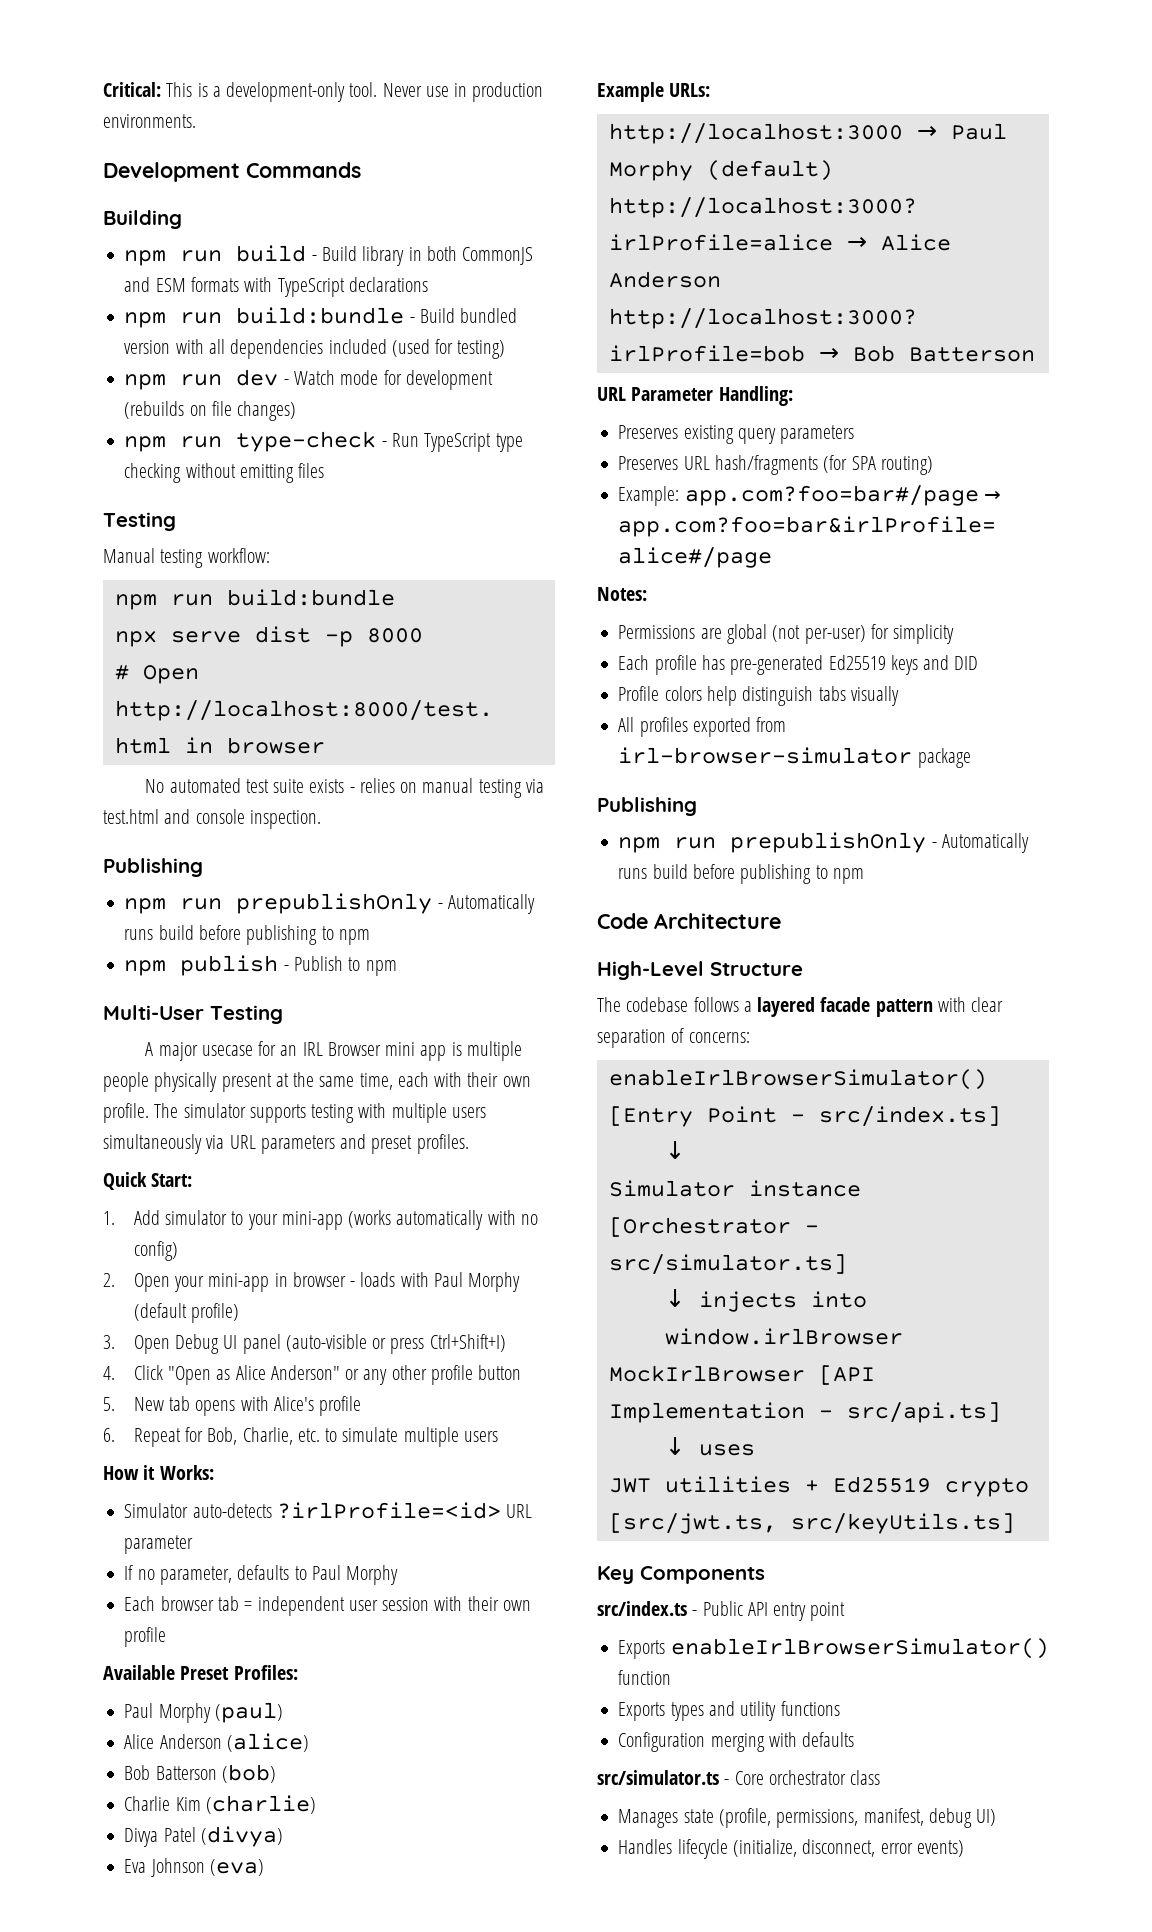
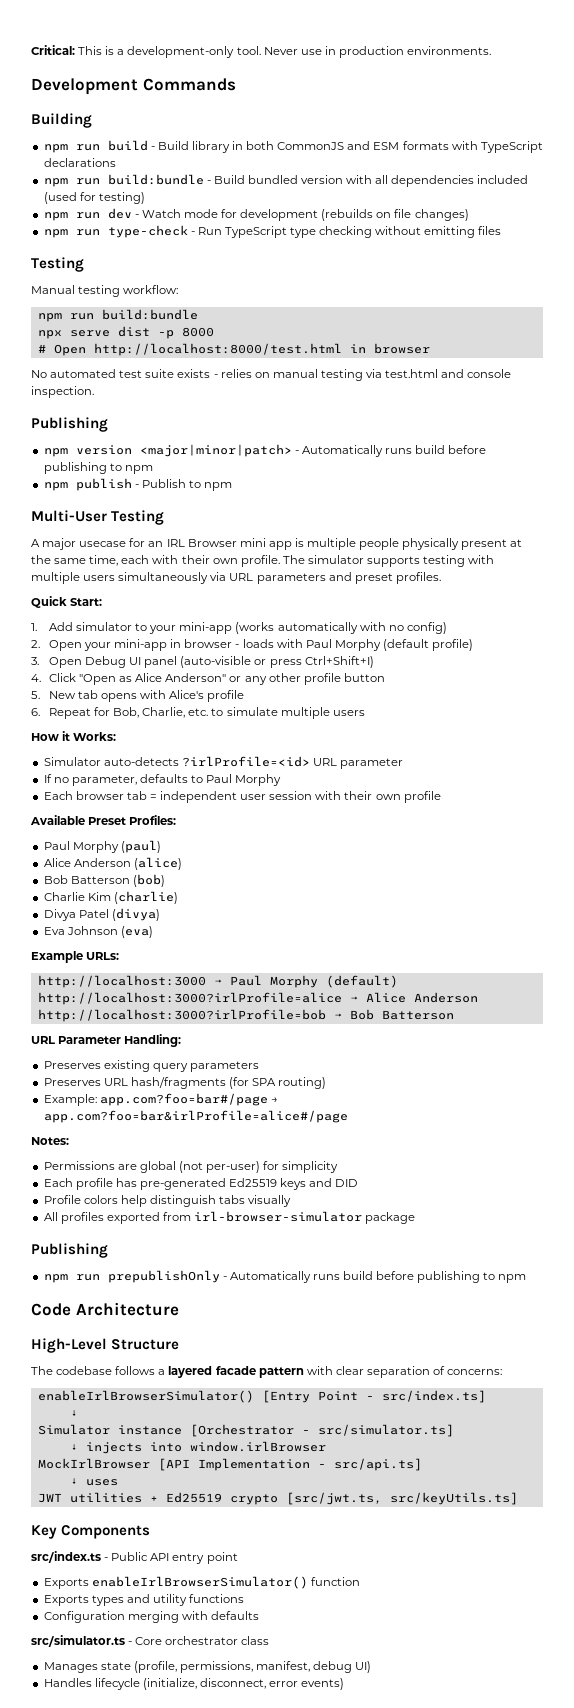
[180,893,433,914] run prepublishOnly -> [75,444,292,457] version <major|minor|patch>

